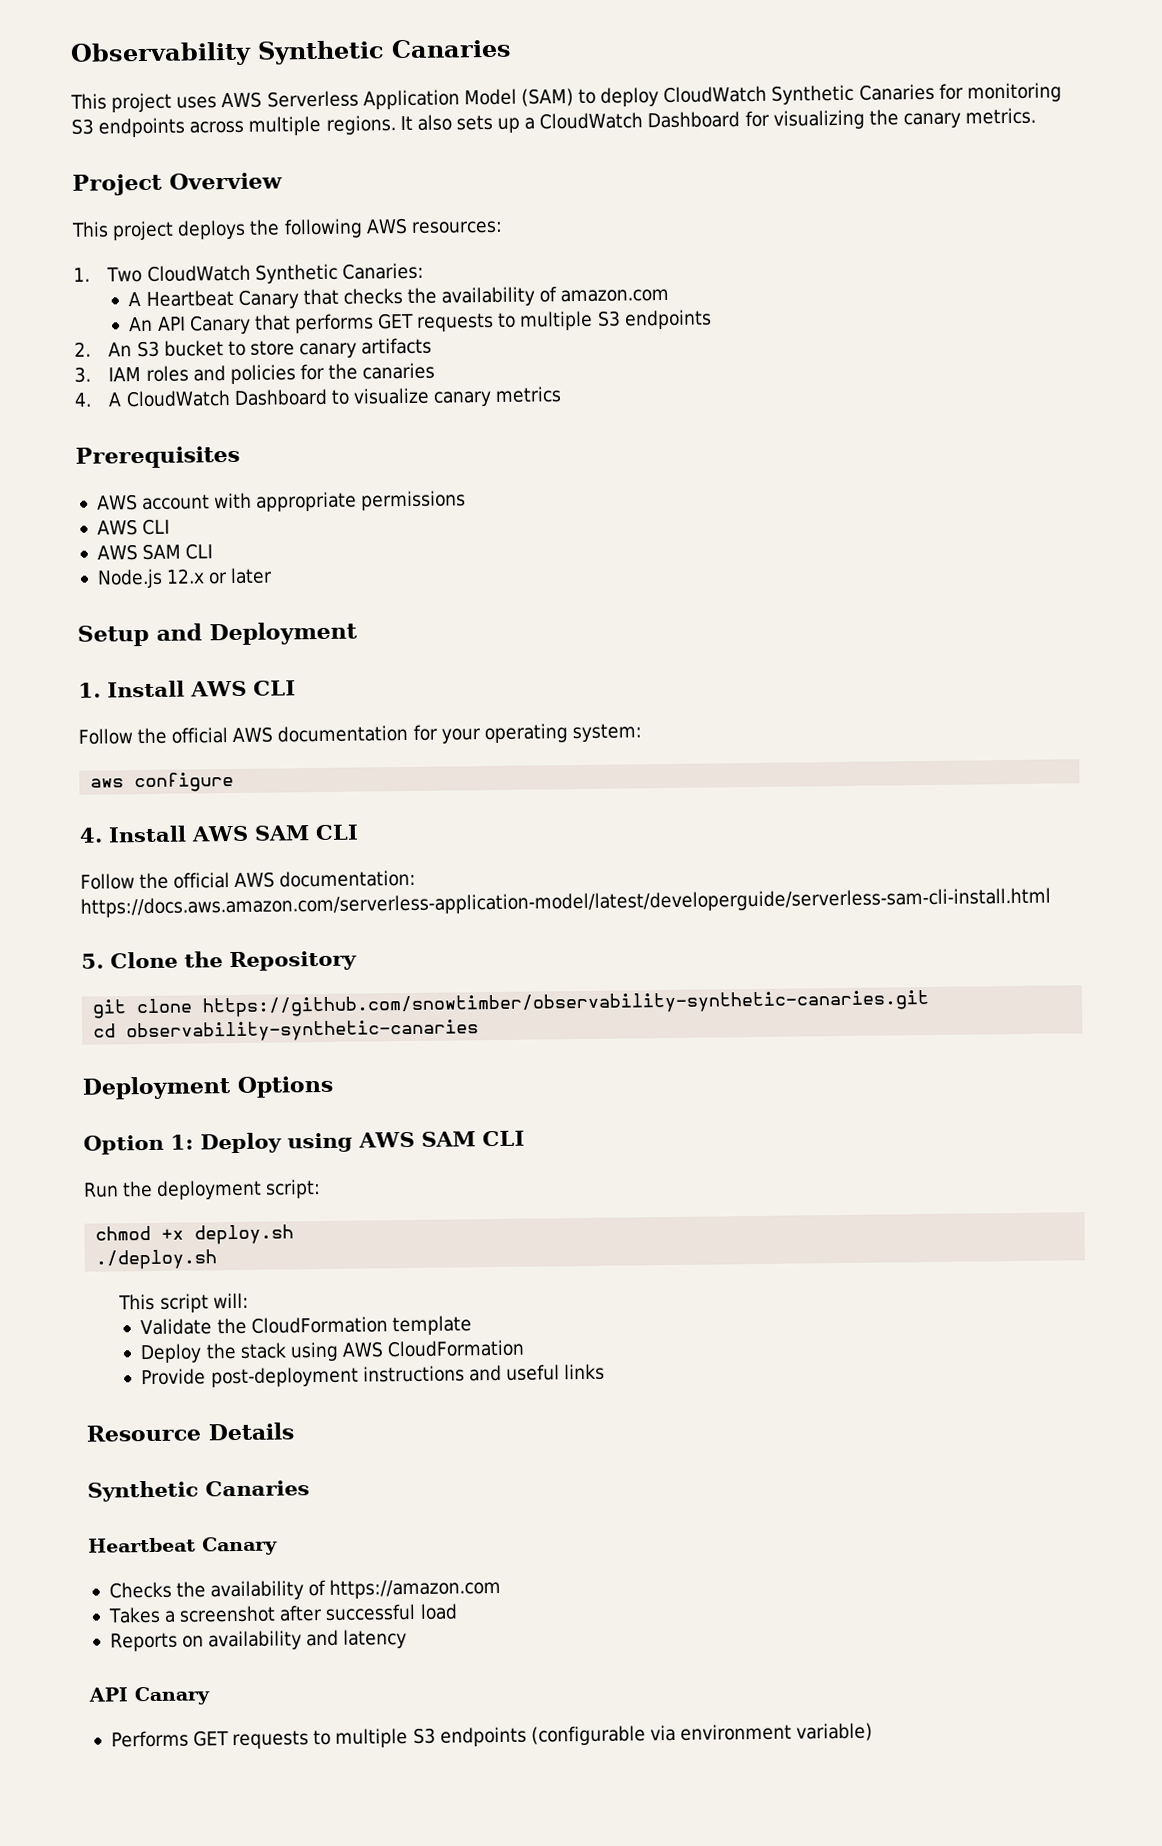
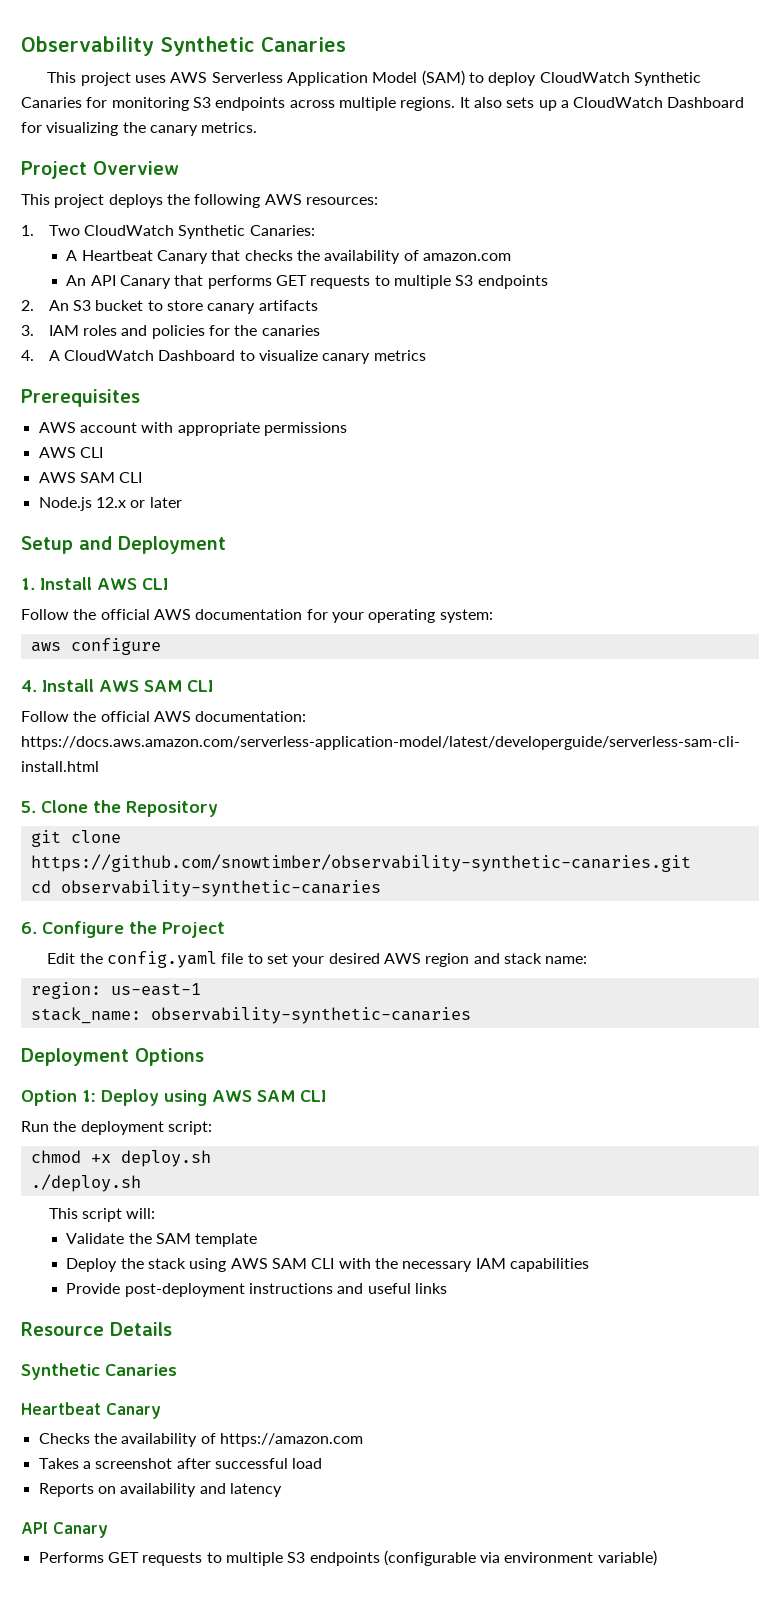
(480, 1031) none -> [21,921,225,938] [47,951,588,968] [30,982,201,999] [30,1007,471,1024] // 6. Configure the Project // Edit the config.yaml file to set your desired AWS region and stack name: // region: us-east-1 // stack_name: observability-synthetic-canaries
[250,1316,388,1334] CloudFormation -> [155,1233,191,1244] SAM
[387,1339,525,1358] CloudFormation -> [271,1258,589,1272] SAM CLI with the necessary IAM capabilities

